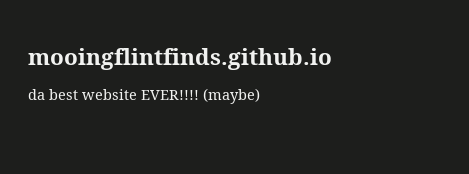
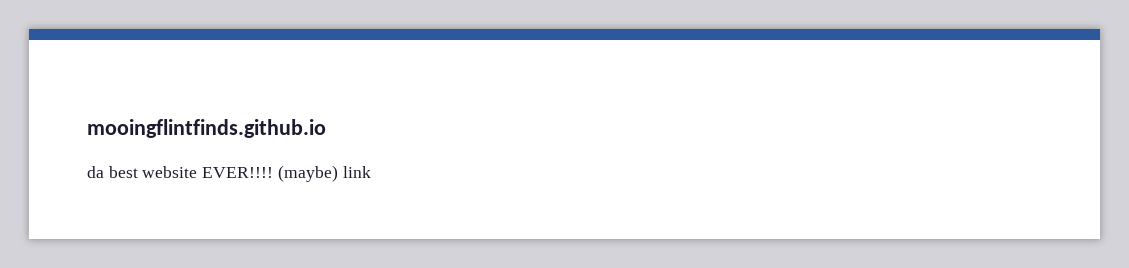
(260, 96) none -> [342,166,371,178] link

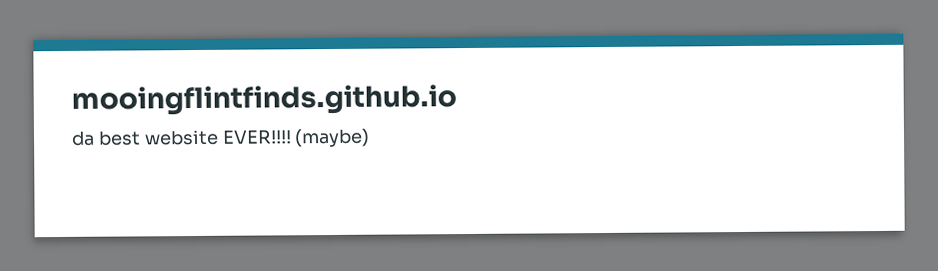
[342,166,371,178] link -> (371, 138) none

